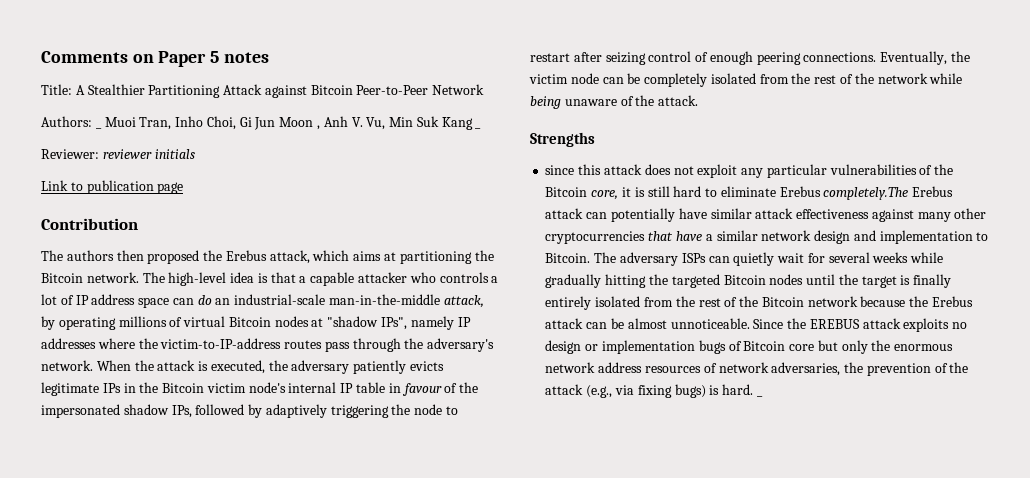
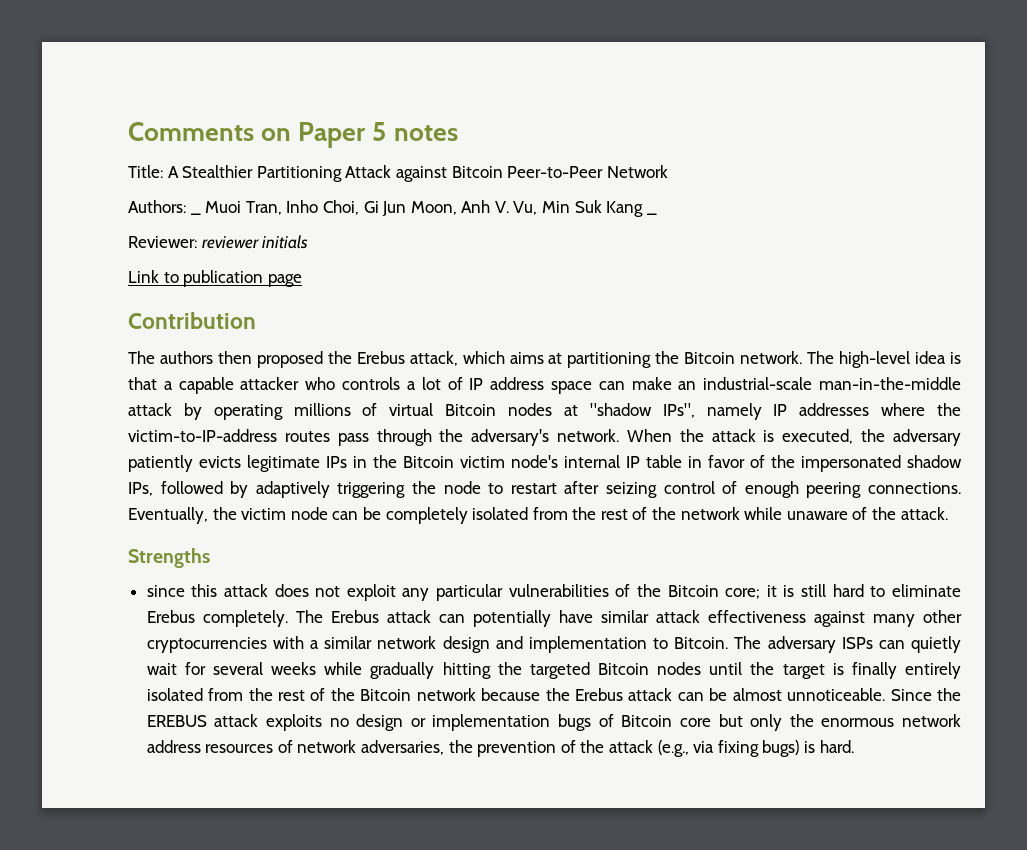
[279,117,321,130] Moon , -> [410,201,457,215] Moon,
[197,295,212,305] do -> [631,377,672,390] make
[443,295,484,308] attack, -> [128,403,172,416] attack
[401,383,442,396] favour -> [708,455,745,468] favor
[530,96,561,109] being -> (783, 513) none
[591,190,619,200] core, -> [725,588,761,599] core;
[823,187,909,200] completely.The -> [202,610,323,627] completely. The
[648,231,702,241] that have -> [272,636,304,649] with
[756,395,763,397] _ -> (854, 746) none

